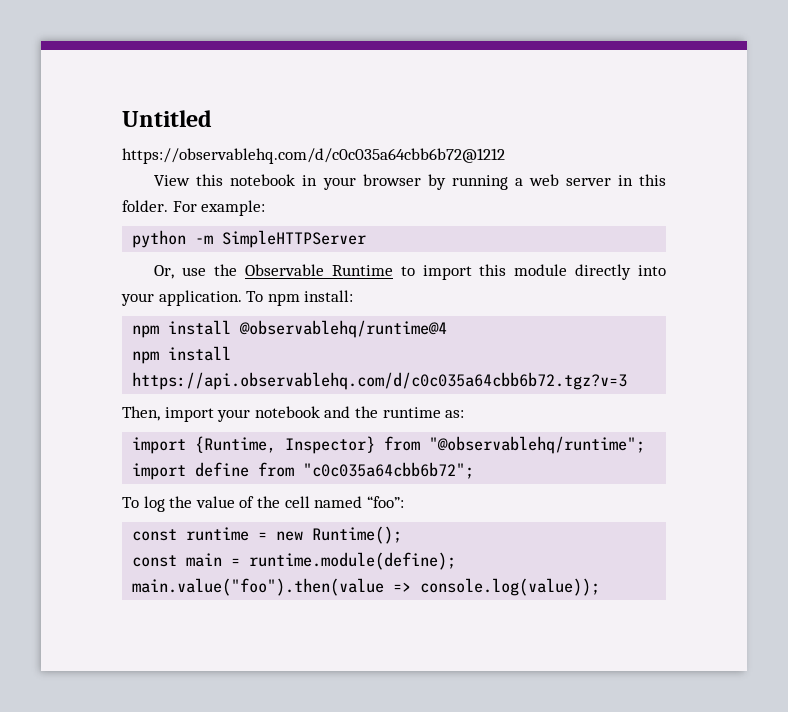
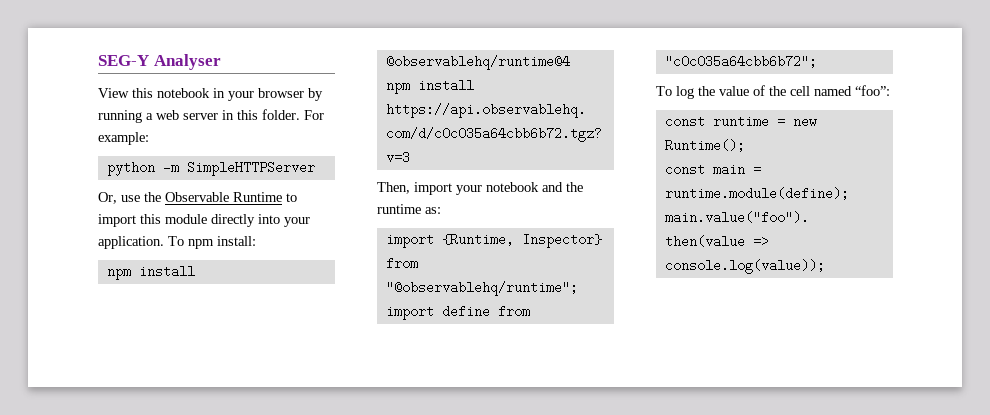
[122,110,212,127] [122,148,505,164] Untitled // https://observablehq.com/d/c0c035a64cbb6b72@1212 -> [98,54,221,70] SEG-Y Analyser

